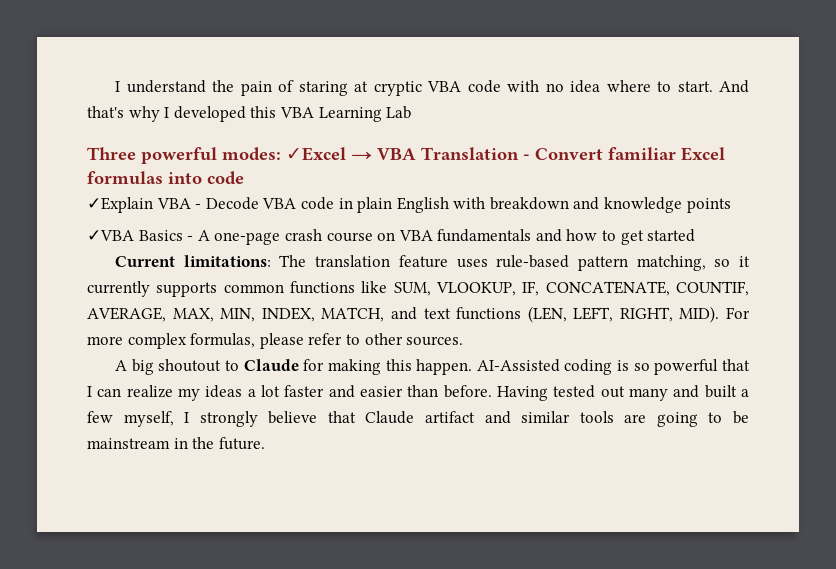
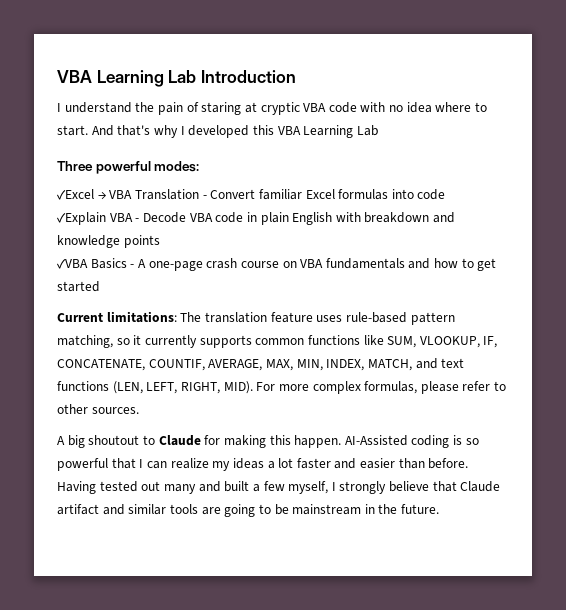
(115, 86) none -> [57,70,296,87] VBA Learning Lab Introduction //
(281, 154) none -> (200, 166) //

